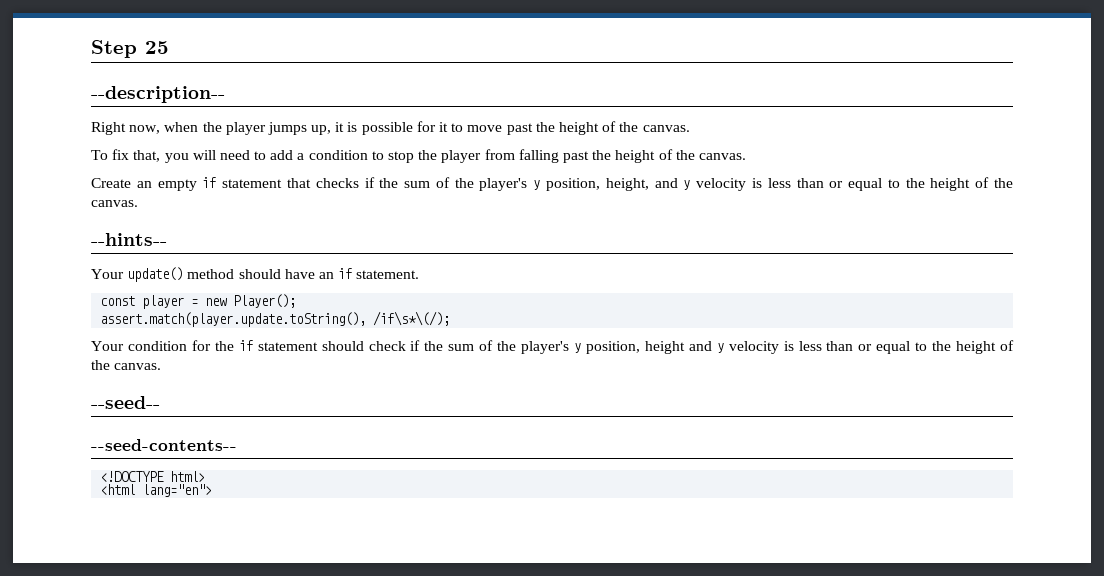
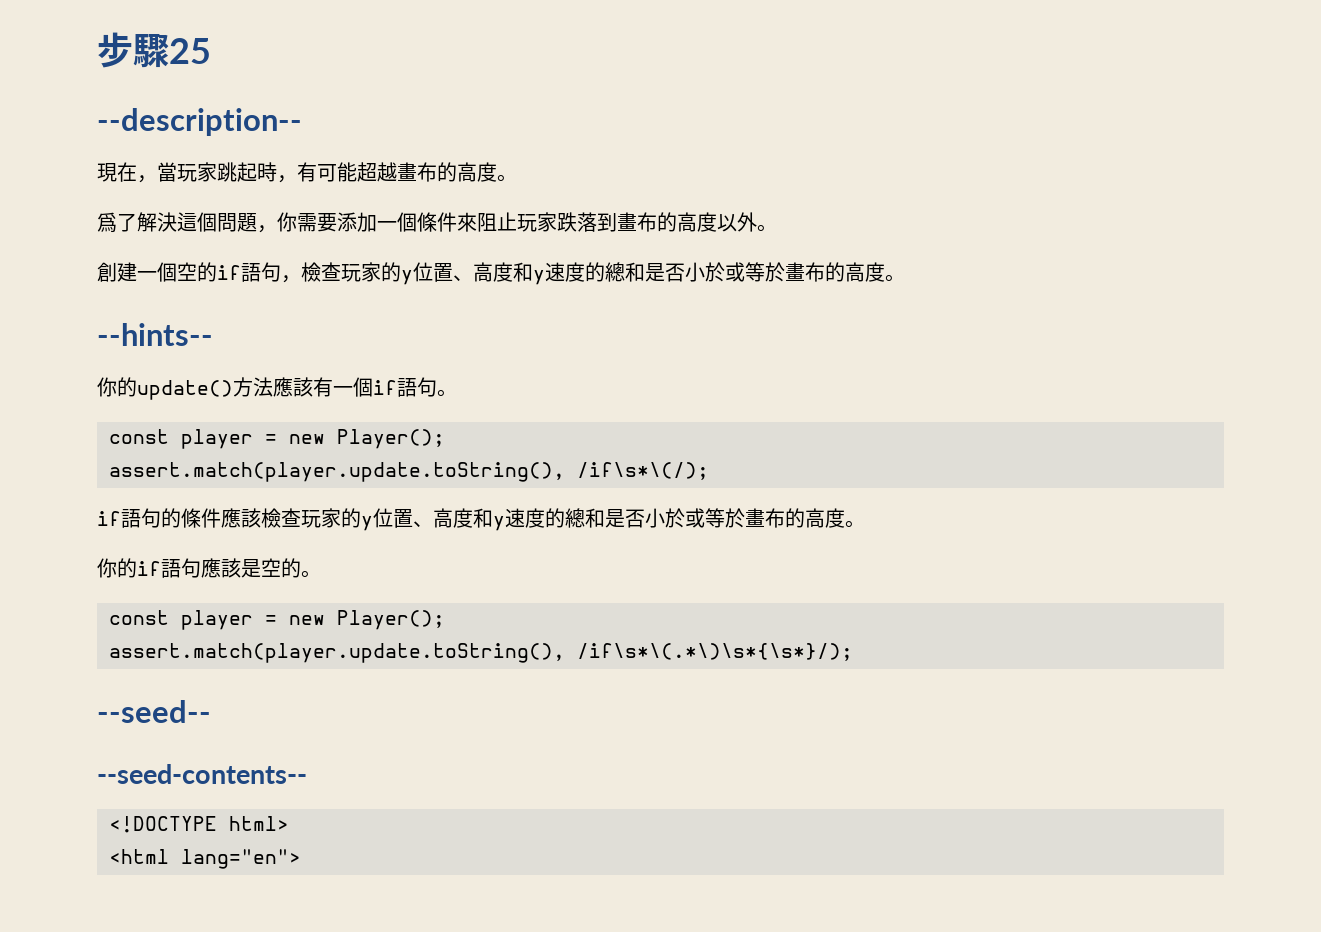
[91,40,137,58] Step -> [97,32,169,68] 步驟
[91,121,690,135] [91,149,746,163] [91,177,1014,191] [91,200,138,207] [91,233,167,246] [91,267,420,282] Right now, when the player jumps up, it is possible for it to move past the height of the canvas. // To fix that, you will need to add a condition to stop the player from falling past the height of the canvas. // Create an empty if statement that checks if the sum of the player's y position, height, and y velocity is less than or equal to the height of the canvas. // --hints-- // Your update() method should have an if statement. -> [97,162,517,183] [97,212,777,233] [97,262,905,285] [97,323,213,346] [97,377,457,400] 現在，當玩家跳起時，有可能超越畫布的高度。 // 爲了解決這個問題，你需要添加一個條件來阻止玩家跌落到畫布的高度以外。 // 創建一個空的if語句，檢查玩家的y位置、高度和y速度的總和是否小於或等於畫布的高度。 // --hints-- // 你的update()方法應該有一個if語句。
[91,340,1015,354] [91,360,162,370] Your condition for the if statement should check if the sum of the player's y position, height and y velocity is less than or equal to the height of the canvas. -> [97,508,865,531] [97,558,321,578] [109,610,445,630] [109,643,853,663] if語句的條件應該檢查玩家的y位置、高度和y速度的總和是否小於或等於畫布的高度。 // 你的if語句應該是空的。 // const player = new Player(); // assert.match(player.update.toString(), /if\s*\(.*\)\s*{\s*}/);

